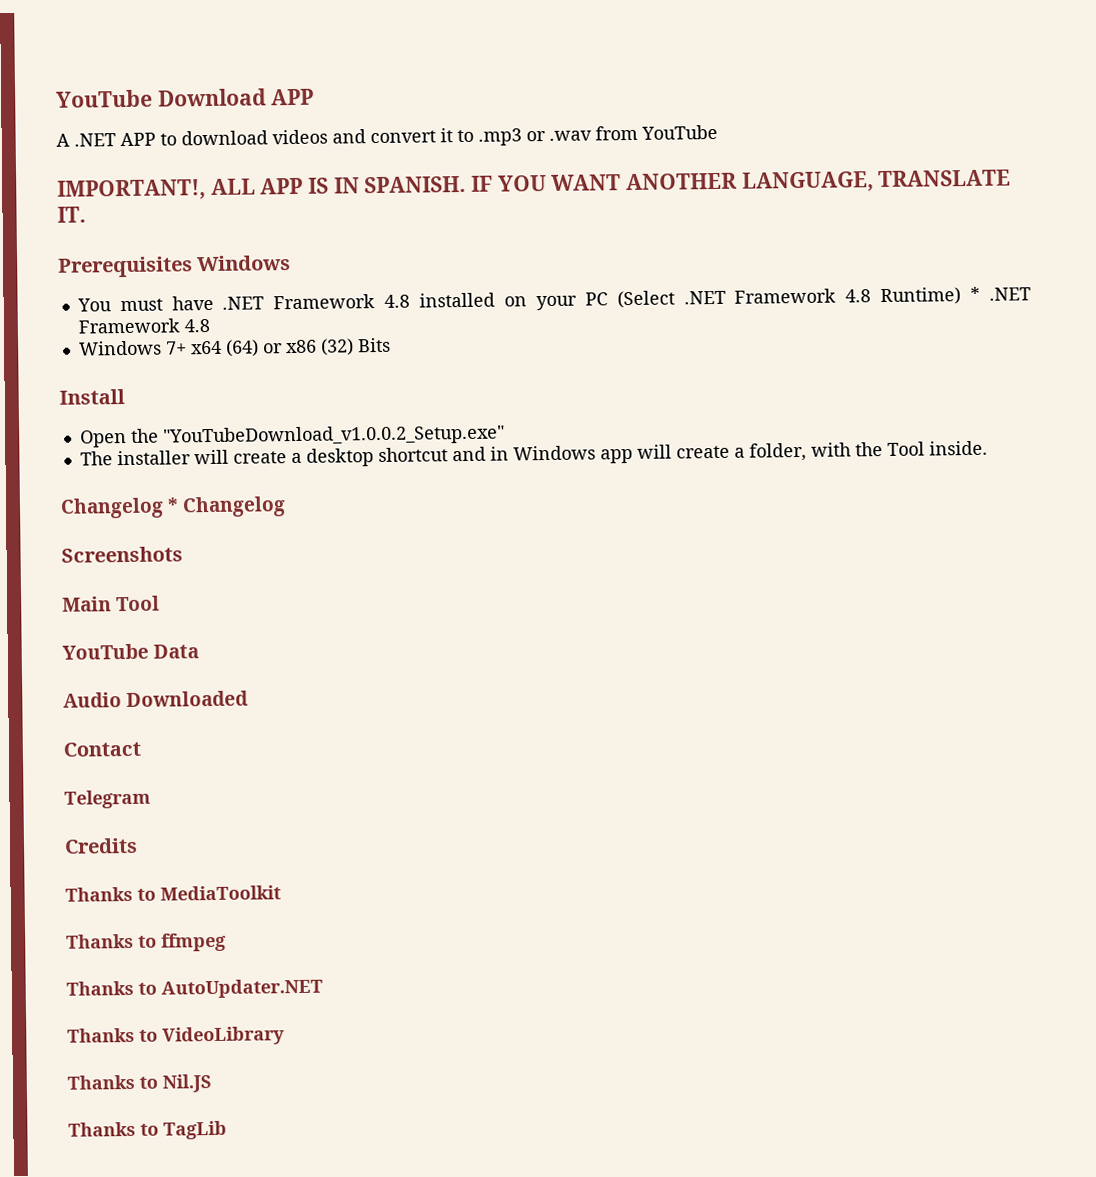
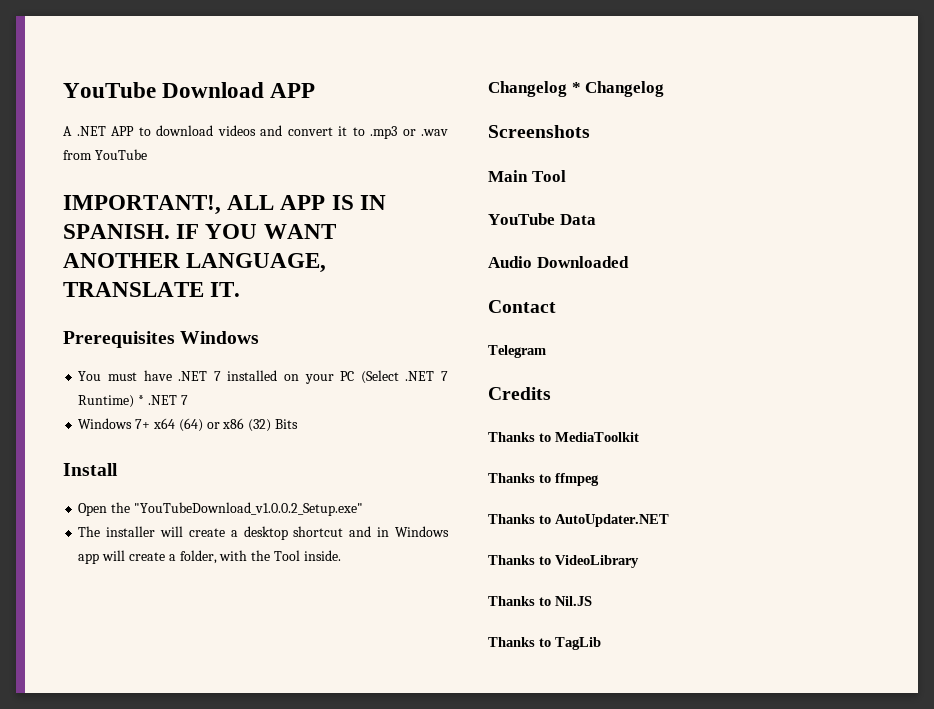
[273,294,411,310] Framework 4.8 -> [213,371,221,381] 7
[734,288,872,304] Framework 4.8 -> [441,371,449,381] 7
[77,318,210,334] Framework 4.8 -> [180,395,188,405] 7

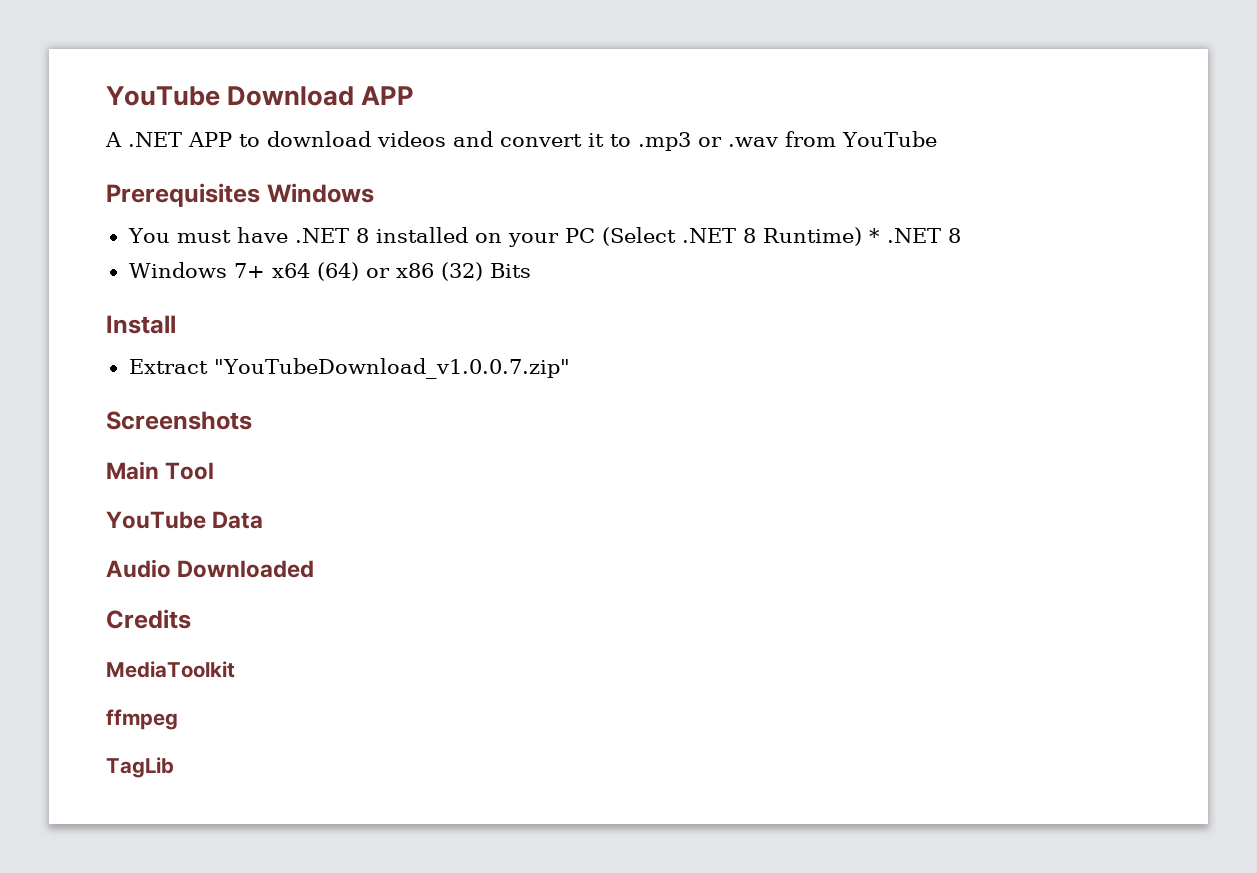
[63,195,386,215] [63,224,336,239] [63,253,327,273] [63,282,241,297] // IMPORTANT!, ALL APP IS IN SPANISH. IF YOU WANT ANOTHER LANGUAGE, TRANSLATE IT. -> (937, 139) none
[213,371,221,381] 7 -> [355,228,369,243] 8
[441,371,449,381] 7 -> [742,228,756,243] 8
[180,395,188,405] 7 -> [947,228,961,243] 8
[78,502,363,516] [78,526,449,540] [78,550,341,564] [488,81,665,97] Open the "YouTubeDownload_v1.0.0.2_Setup.exe" // The installer will create a desktop shortcut and in Windows app will create a folder, with the Tool inside. // Changelog * Changelog -> [128,358,570,379] Extract "YouTubeDownload_v1.0.0.7.zip"
[488,300,556,313] [488,345,546,358] // Contact // Telegram -> (315, 569) none
[488,432,551,442] Thanks to -> (191, 619) none
[488,473,551,483] Thanks to -> (235, 669) none
[488,514,669,527] [488,555,639,568] [488,596,592,606] [488,637,551,647] Thanks to AutoUpdater.NET // Thanks to VideoLibrary // Thanks to Nil.JS // Thanks to -> (178, 719) none

